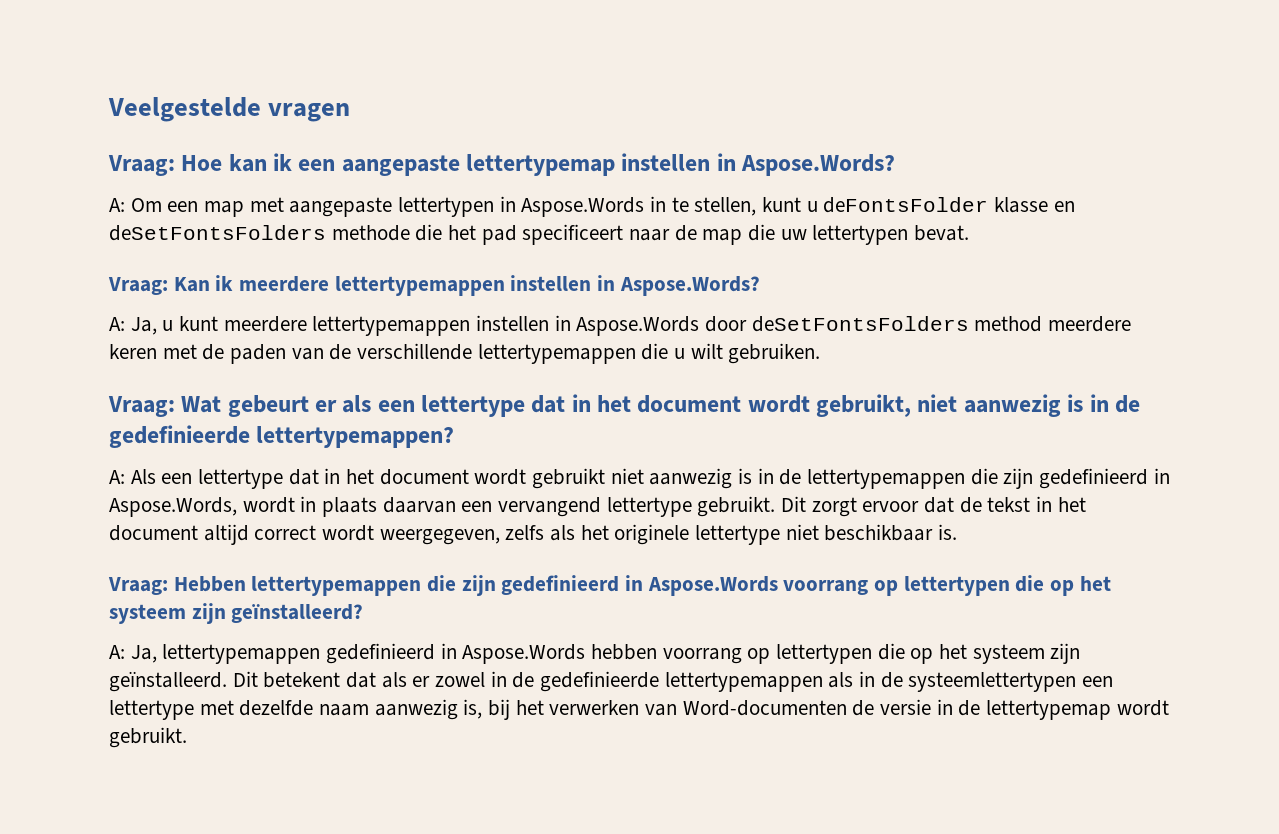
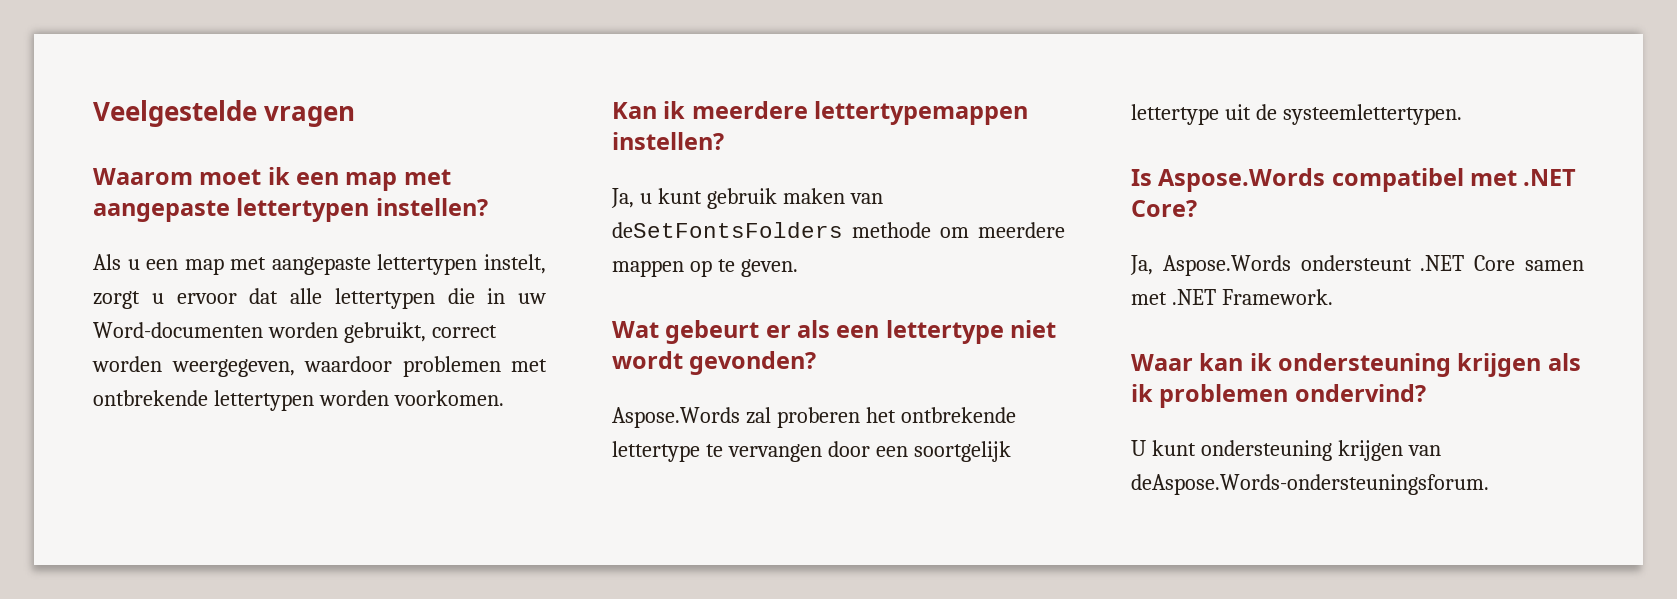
[108,153,896,176] [109,196,1075,217] [109,224,970,245] [108,275,760,296] [109,315,1132,336] [109,343,821,364] [108,396,175,417] Vraag: Hoe kan ik een aangepaste lettertypemap instellen in Aspose.Words? // A: Om een map met aangepaste lettertypen in Aspose.Words in te stellen, kunt u deFontsFolder klasse en deSetFontsFolders methode die het pad specificeert naar de map die uw lettertypen bevat. // Vraag: Kan ik meerdere lettertypemappen instellen in Aspose.Words? // A: Ja, u kunt meerdere lettertypemappen instellen in Aspose.Words door deSetFontsFolders method meerdere keren met de paden van de verschillende lettertypemappen die u wilt gebruiken. // Vraag: -> [93,167,451,191] [93,198,488,222] [93,254,546,275] [93,288,546,309] [93,322,497,343] [92,356,547,377] [93,390,504,411] [612,101,1029,125] [612,132,724,150] [611,188,883,209] [612,222,1065,238] [612,259,798,277] Waarom moet ik een map met aangepaste lettertypen instellen? // Als u een map met aangepaste lettertypen instelt, zorgt u ervoor dat alle lettertypen die in uw Word-documenten worden gebruikt, correct worden weergegeven, waardoor problemen met ontbrekende lettertypen worden voorkomen. // Kan ik meerdere lettertypemappen instellen? // Ja, u kunt gebruik maken van deSetFontsFolders methode om meerdere mappen op te geven. //
[531,394,1140,417] [109,425,455,448] [109,468,1170,489] [109,496,1086,517] [109,524,958,545] [108,575,1111,596] [109,603,364,624] [109,643,1081,664] [109,671,1114,692] [109,699,1169,720] [109,727,187,748] dat in het document wordt gebruikt, niet aanwezig is in de gedefinieerde lettertypemappen? // A: Als een lettertype dat in het document wordt gebruikt niet aanwezig is in de lettertypemappen die zijn gedefinieerd in Aspose.Words, wordt in plaats daarvan een vervangend lettertype gebruikt. Dit zorgt ervoor dat de tekst in het document altijd correct wordt weergegeven, zelfs als het originele lettertype niet beschikbaar is. // Vraag: Hebben lettertypemappen die zijn gedefinieerd in Aspose.Words voorrang op lettertypen die op het systeem zijn geïnstalleerd? // A: Ja, lettertypemappen gedefinieerd in Aspose.Words hebben voorrang op lettertypen die op het systeem zijn geïnstalleerd. Dit betekent dat als er zowel in de gedefinieerde lettertypemappen als in de systeemlettertypen een lettertype met dezelfde naam aanwezig is, bij het verwerken van Word-documenten de versie in de lettertypemap wordt gebruikt. -> [1010,320,1057,338] [612,351,817,375] [612,407,1016,428] [612,441,1011,462] [1131,104,1462,125] [1131,168,1577,192] [1131,200,1197,217] [1130,255,1584,276] [1131,289,1333,305] [1131,353,1581,377] [1131,384,1426,408] [1131,440,1441,461] [1131,474,1489,495] niet wordt gevonden? // Aspose.Words zal proberen het ontbrekende lettertype te vervangen door een soortgelijk lettertype uit de systeemlettertypen. // Is Aspose.Words compatibel met .NET Core? // Ja, Aspose.Words ondersteunt .NET Core samen met .NET Framework. // Waar kan ik ondersteuning krijgen als ik problemen ondervind? // U kunt ondersteuning krijgen van deAspose.Words-ondersteuningsforum.

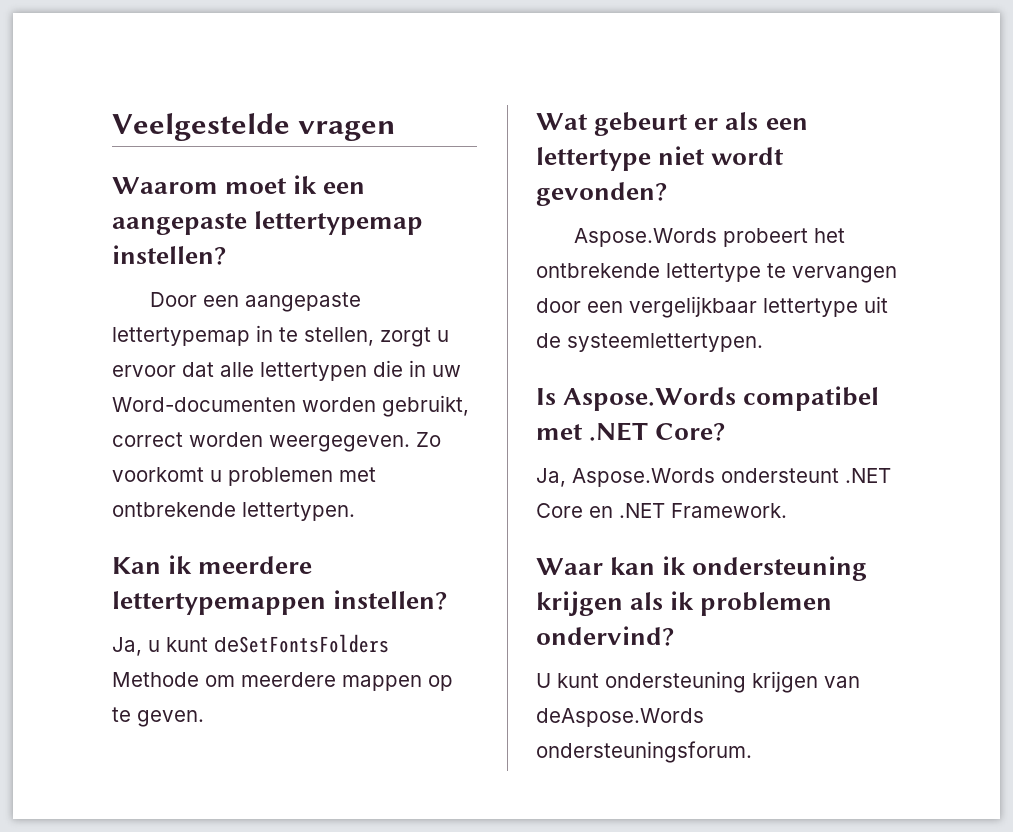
[345,169,451,191] [93,198,488,222] [93,254,546,275] map met aangepaste lettertypen instellen? // Als u een map met aangepaste lettertypen instelt, -> [112,211,424,235] [112,245,226,265] [150,292,362,312] [112,325,374,346] aangepaste lettertypemap instellen? // Door een aangepaste lettertypemap in te stellen,
[171,356,547,377] [93,390,504,411] weergegeven, waardoor problemen met ontbrekende lettertypen worden voorkomen. -> [269,432,441,452] [112,467,376,486] [112,502,355,521] weergegeven. Zo voorkomt u problemen met ontbrekende lettertypen.
[706,188,883,209] [612,222,931,238] gebruik maken van deSetFontsFolders methode -> [214,634,389,653] [112,672,199,687] deSetFontsFolders Methode
[745,407,860,428] zal proberen -> [723,228,809,247] probeert
[913,441,1011,462] soortgelijk -> [629,296,757,318] vergelijkbaar
[1525,260,1584,271] [1131,292,1167,305] samen met -> [589,506,613,518] en
[1131,474,1489,495] deAspose.Words-ondersteuningsforum. -> [536,708,704,727] [536,741,752,763] deAspose.Words ondersteuningsforum.

